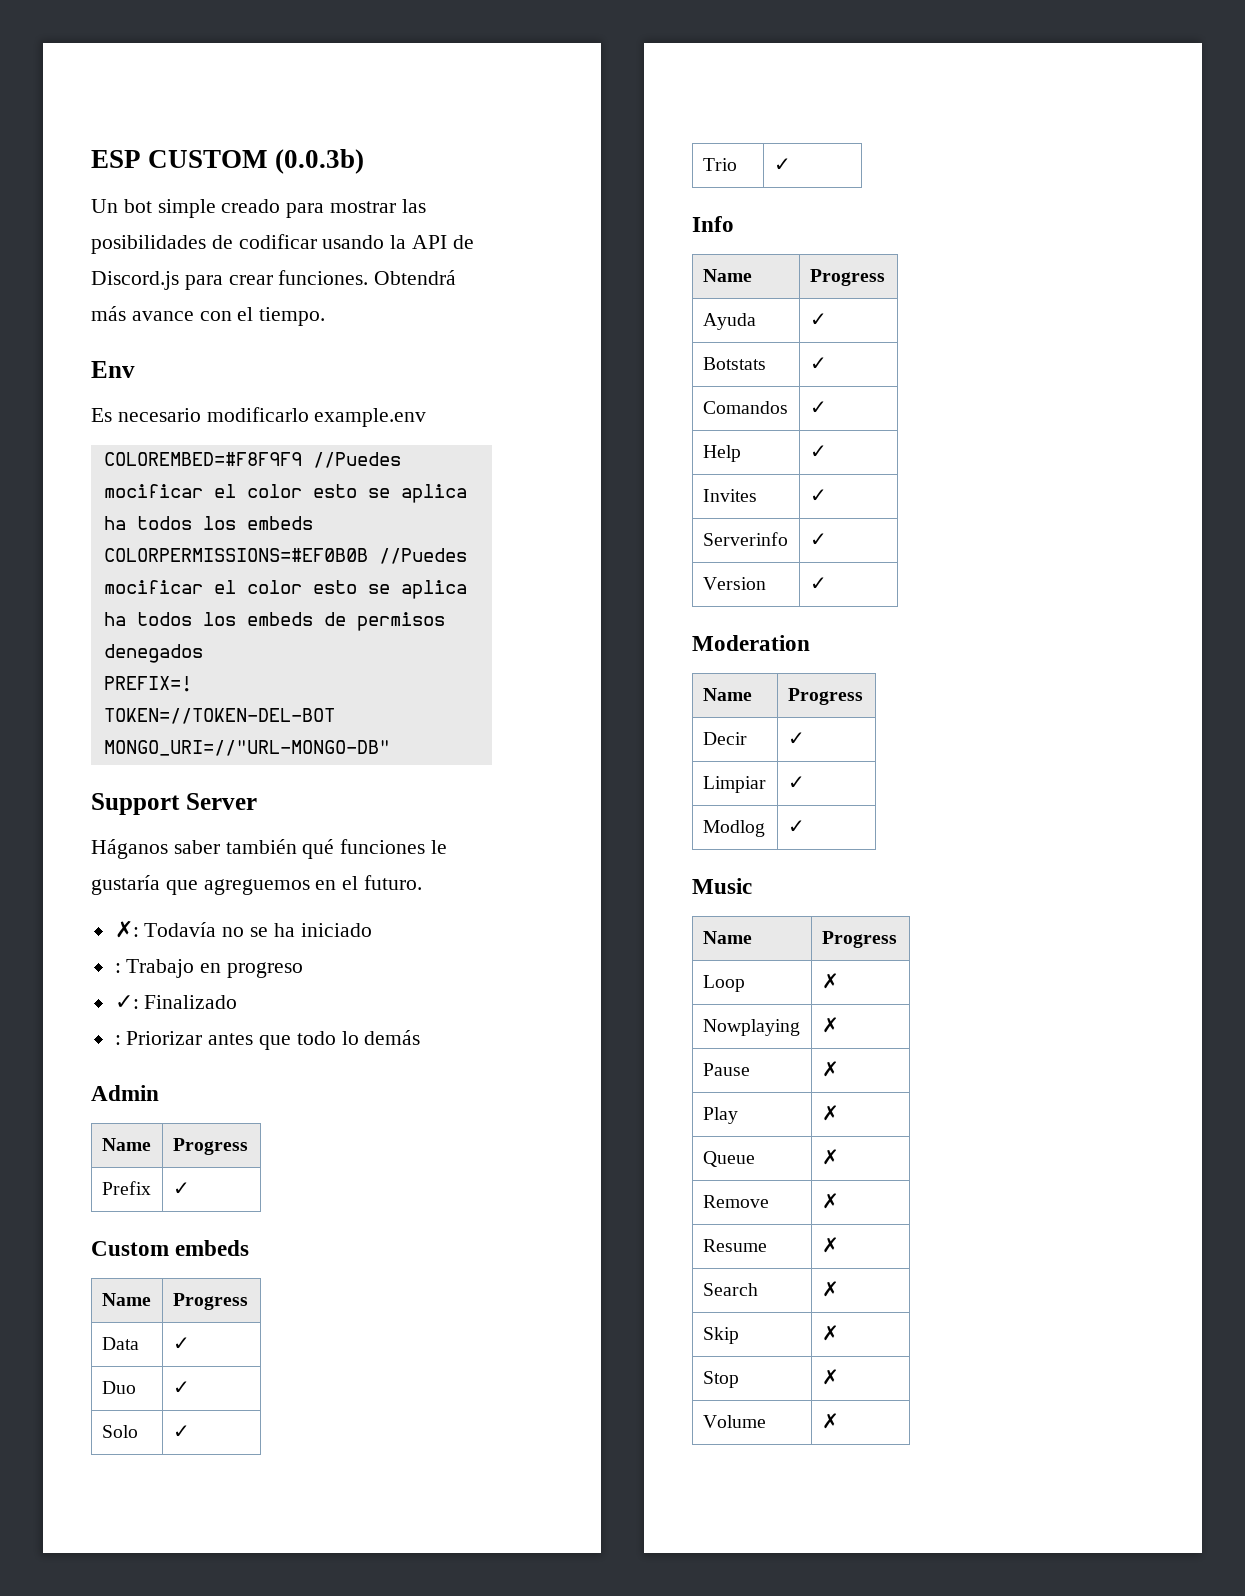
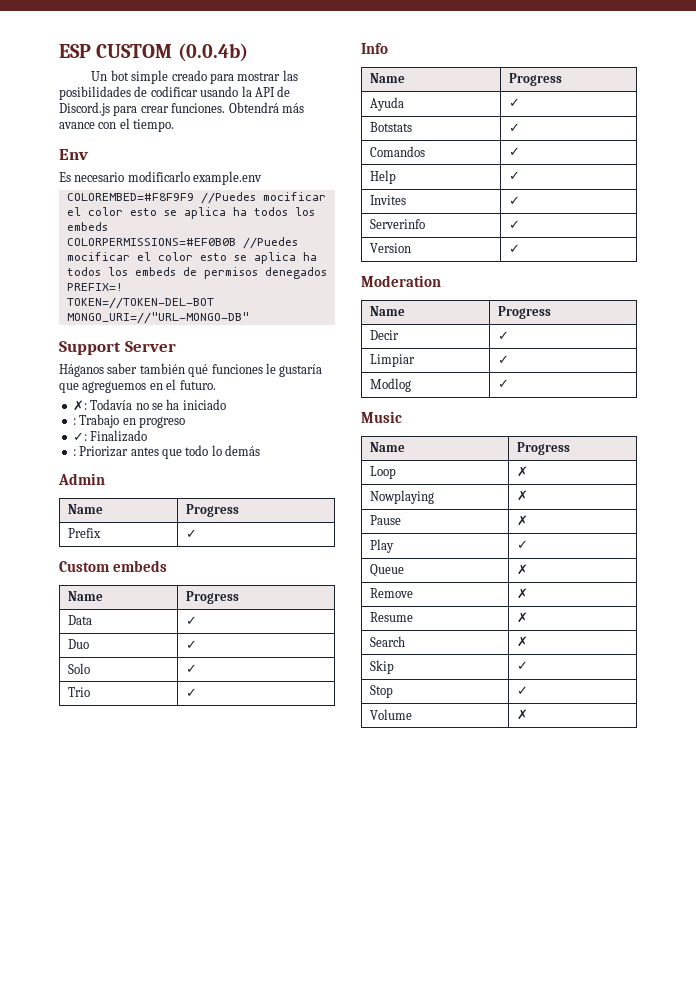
[274,149,364,174] (0.0.3b) -> [177,43,248,62] (0.0.4b)
[821,1105,839,1121] ✗ -> [517,540,529,549] ✓
[821,1325,839,1341] ✗ -> [517,661,529,670] ✓
[821,1369,839,1385] ✗ -> [517,686,529,695] ✓

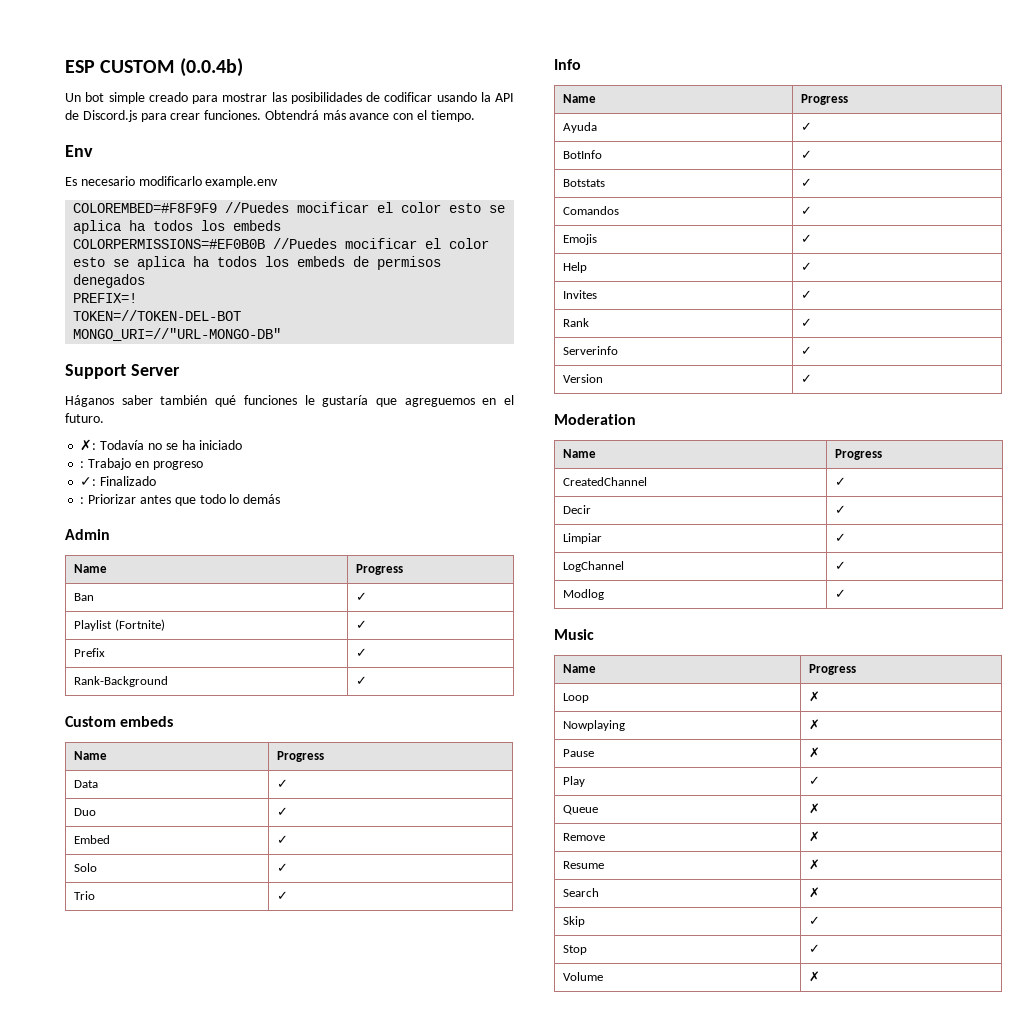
(240, 510) none -> [74,593,95,601] [356,592,368,601] [74,619,165,631] [356,620,368,629] // Ban | ✓ // Playlist (Fortnite) | ✓
(198, 533) none -> [74,676,169,687] [356,676,368,685] // Rank-Background | ✓
(198, 644) none -> [74,835,111,844] [277,835,289,844] // Embed | ✓
(521, 102) none -> [563,150,603,159] [801,150,813,159] // BotInfo | ✓
(521, 151) none -> [563,234,598,245] [801,234,813,243] // Emojis | ✓
(521, 200) none -> [563,318,590,327] [801,318,813,327] // Rank | ✓
(552, 312) none -> [563,477,648,486] [835,477,847,486] // CreatedChannel | ✓
(510, 359) none -> [563,561,625,572] [835,561,847,570] // LogChannel | ✓

